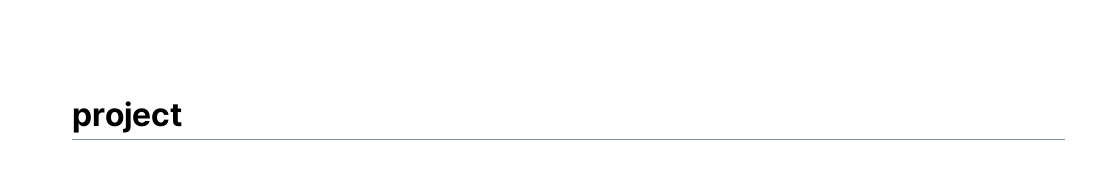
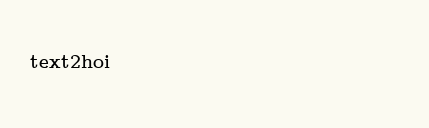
[72,101,182,133] project -> [30,55,110,68] text2hoi

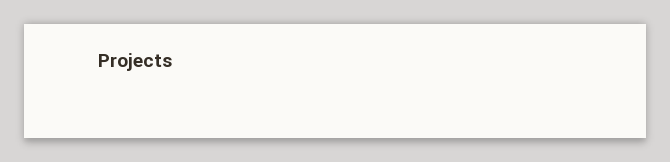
[30,55,110,68] text2hoi -> [98,53,172,71] Projects

